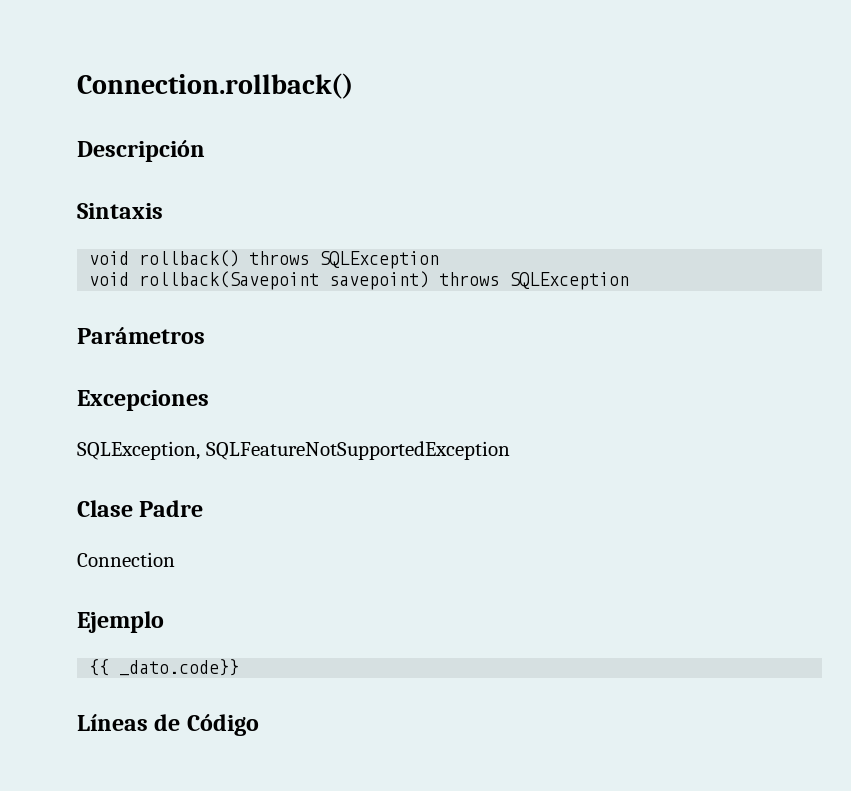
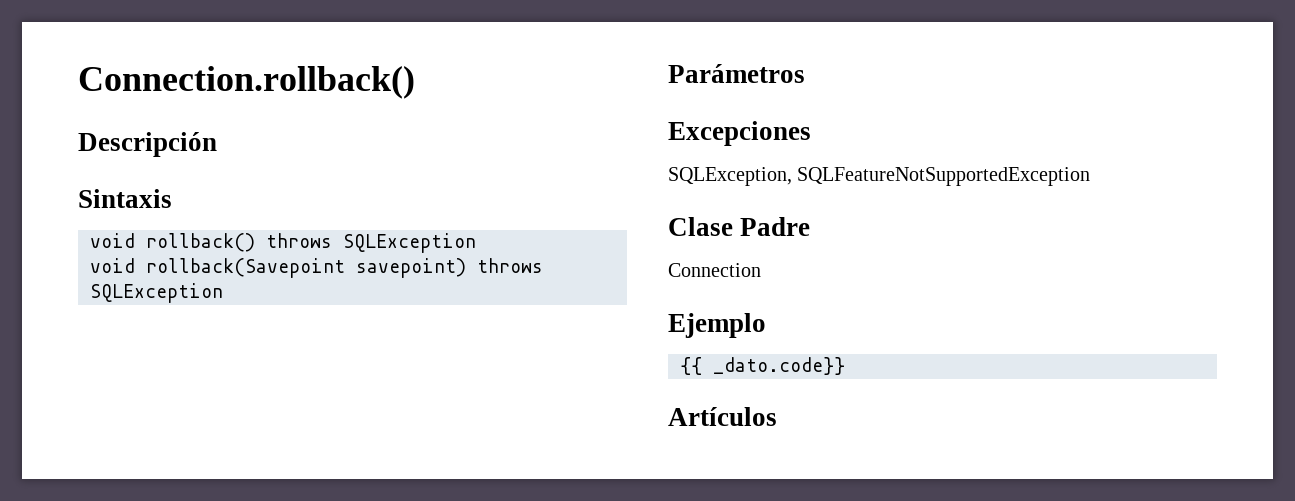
[77,714,259,736] Líneas de Código -> [668,407,777,426] Artículos

